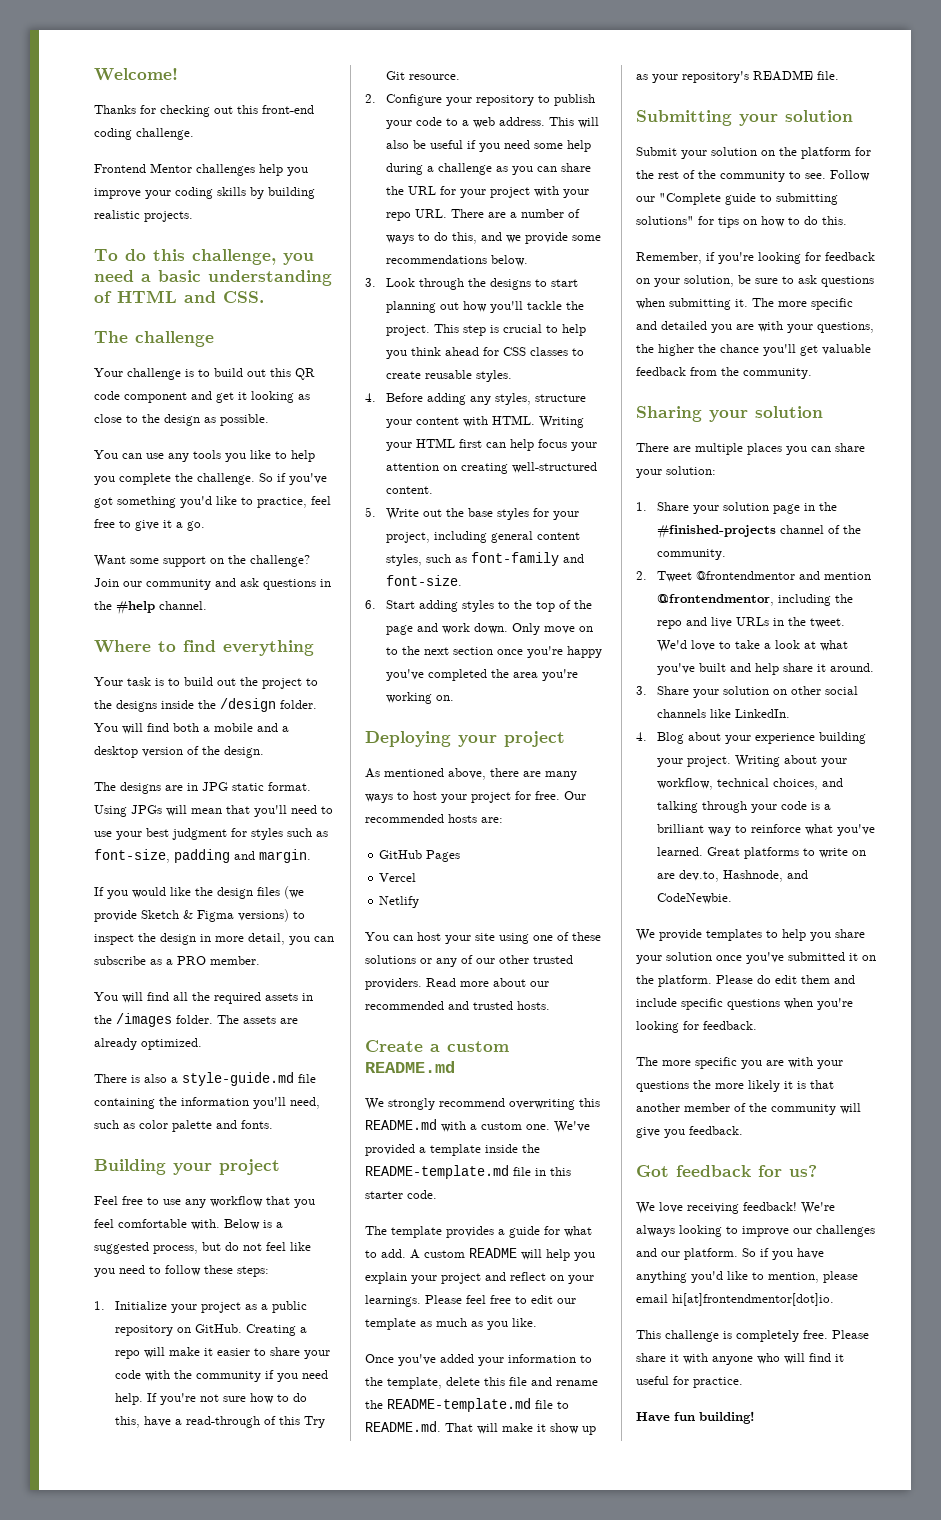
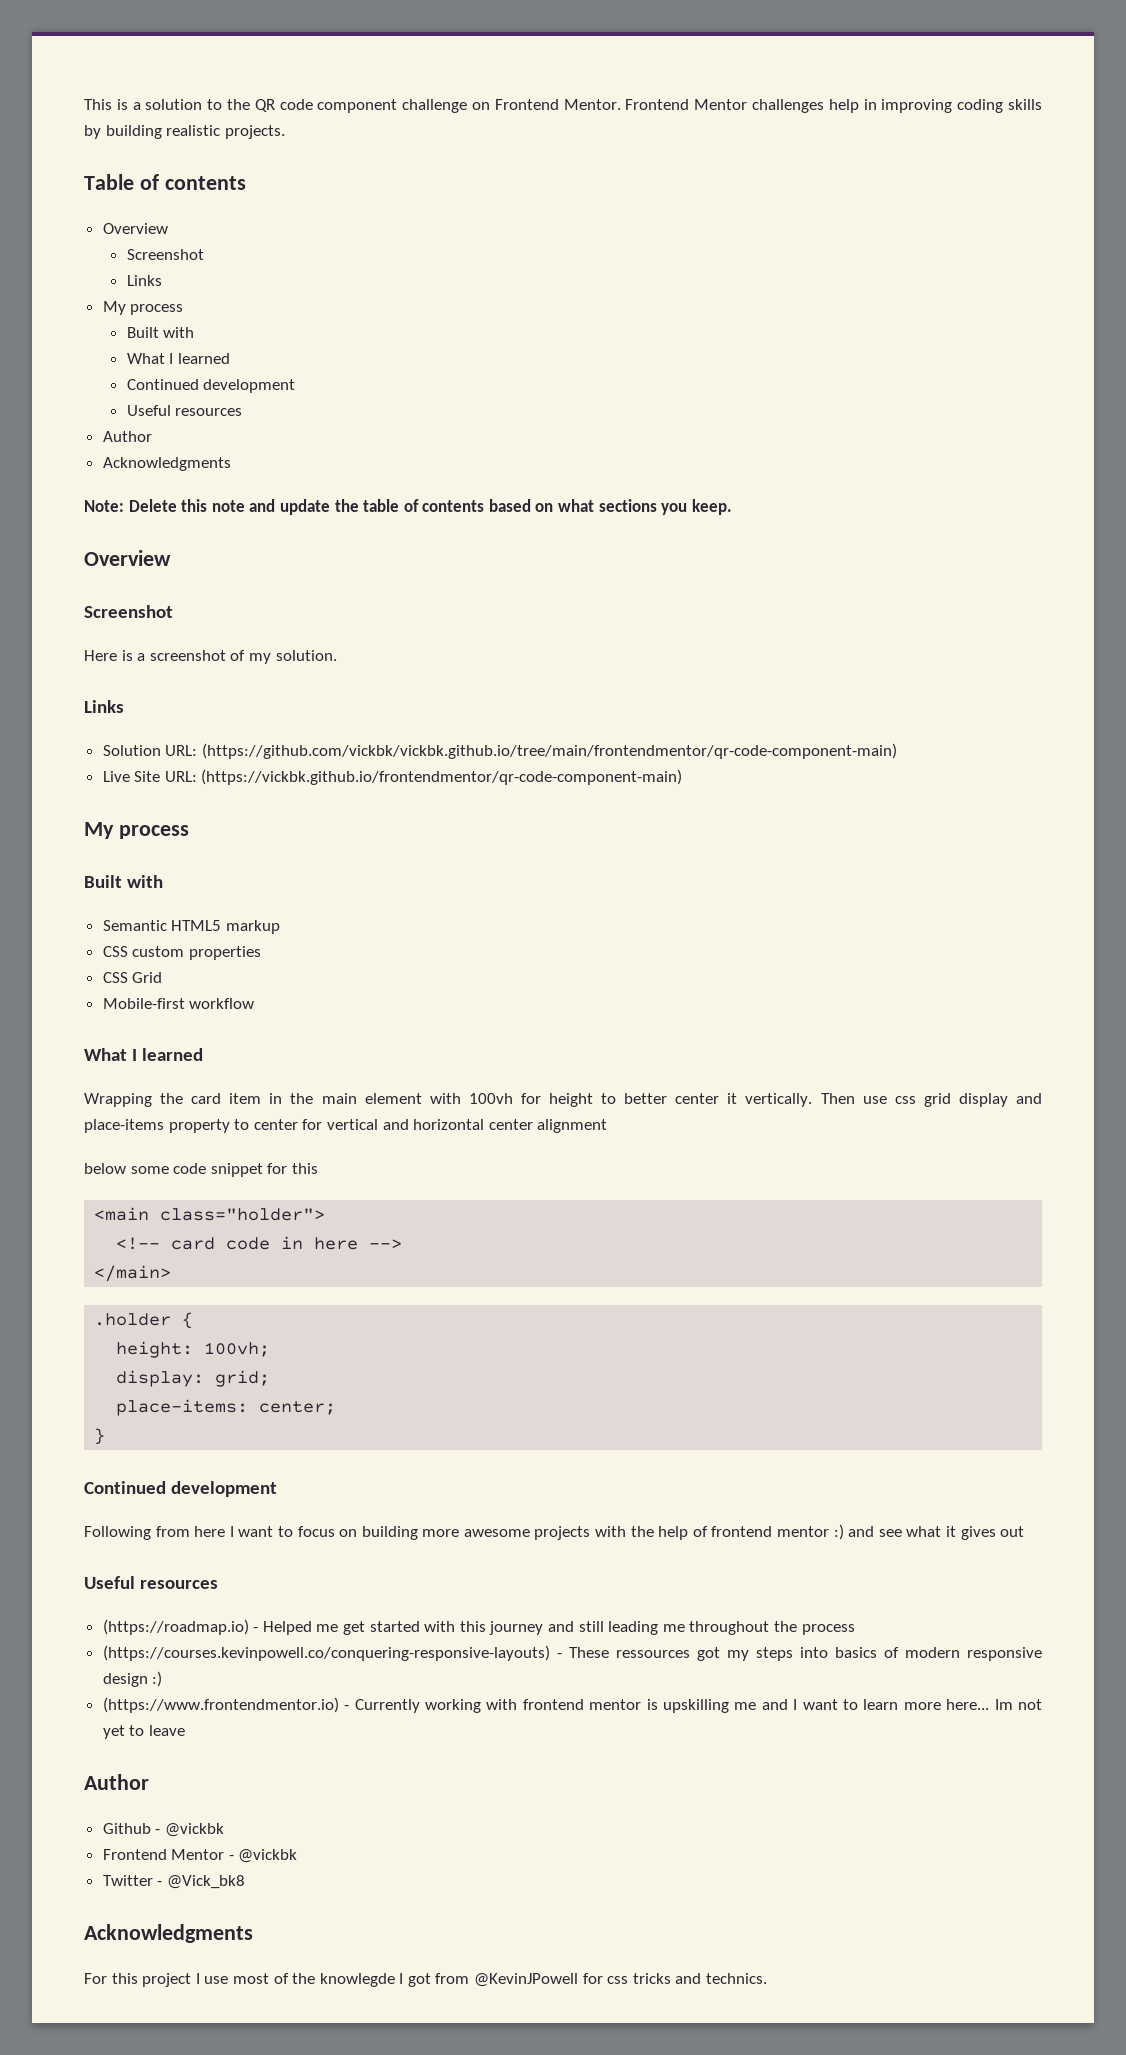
[94,68,178,81] [94,105,314,117] [94,128,194,140] Welcome! // Thanks for checking out this front-end coding challenge. // -> [84,99,621,113] This is a solution to the QR code component challenge on Frontend Mentor.
[287,167,308,176] [94,188,171,199] you improve your -> [863,99,953,113] in improving
[94,249,314,265] [94,270,332,286] [94,290,264,303] [94,331,214,347] [94,368,315,380] [94,391,310,403] [94,414,269,426] [94,450,315,462] [94,473,327,485] [94,496,331,508] [94,519,205,531] [94,555,310,567] [94,578,331,590] [94,601,207,615] [94,640,314,656] [94,677,318,689] [94,698,317,712] [94,723,289,734] [94,746,264,758] [94,782,311,794] [94,805,333,817] [94,828,328,840] [94,849,311,863] [94,886,304,899] [94,909,305,922] [94,933,334,945] [94,956,260,965] [94,992,313,1004] [94,1013,298,1027] [94,1038,202,1050] [94,1072,316,1086] [94,1097,320,1109] [94,1120,273,1132] [94,1159,280,1175] [94,1196,315,1208] [94,1219,283,1230] [94,1242,311,1254] [94,1265,269,1277] [94,1301,307,1313] [114,1324,307,1336] [114,1347,330,1359] [114,1370,328,1382] [114,1393,307,1405] [114,1416,325,1428] [385,71,460,80] [365,94,595,106] [385,117,599,129] [385,140,591,152] [385,163,591,175] [385,186,589,198] [385,209,580,221] [385,232,601,244] [385,255,528,266] [365,278,578,290] [385,301,584,313] [385,324,586,336] [385,347,584,359] [385,370,512,382] [365,393,586,405] [385,415,584,428] [385,438,597,451] [385,462,597,474] [385,486,433,494] [365,507,579,520] [385,531,580,543] [385,552,584,566] [385,575,462,586] [365,600,592,612] [385,623,593,635] [385,646,602,658] [385,669,578,681] [385,692,454,704] [365,731,565,747] [365,768,577,780] [365,791,586,803] [365,814,503,823] [379,850,461,862] [379,873,417,882] [379,896,420,908] [365,932,601,944] [365,955,573,967] [365,978,549,990] [365,1001,550,1010] [365,1040,509,1052] [365,1061,455,1073] [365,1098,600,1110] [365,1119,590,1133] [365,1144,540,1156] [365,1165,571,1179] [365,1190,437,1199] [365,1226,592,1238] [365,1248,595,1261] [365,1272,594,1284] [365,1295,576,1307] [365,1318,537,1330] [365,1354,592,1366] [365,1377,598,1389] [365,1398,569,1412] [365,1421,596,1435] [636,70,839,83] [636,110,853,126] [636,147,871,159] [636,170,870,182] [636,193,838,205] [636,216,847,228] [636,252,875,264] [636,275,874,287] [636,298,853,310] [636,321,874,333] [636,344,871,356] [636,367,812,379] [636,406,823,422] [636,443,865,455] [636,466,716,478] [636,502,837,514] [656,525,861,539] [656,549,726,560] [636,571,871,582] [656,594,853,606] [656,617,845,629] [656,640,848,652] [656,663,874,675] [636,686,858,698] [656,709,790,718] [636,732,866,744] [656,755,847,767] [656,778,843,790] [656,801,831,813] [656,824,875,836] [656,847,866,859] [656,870,808,882] [656,893,732,904] [636,929,865,941] [636,952,876,964] [636,975,855,987] [636,998,853,1010] [636,1021,757,1033] [636,1057,843,1069] [636,1080,834,1092] [636,1103,861,1115] [636,1126,743,1138] [636,1165,817,1177] [636,1202,835,1214] [636,1225,875,1237] [636,1248,824,1260] [636,1271,858,1283] [636,1293,834,1306] [636,1330,869,1342] [636,1353,844,1365] [636,1376,743,1388] [636,1411,755,1424] To do this challenge, you need a basic understanding of HTML and CSS. // The challenge // Your challenge is to build out this QR code component and get it looking as close to the design as possible. // You can use any tools you like to help you complete the challenge. So if you've got something you'd like to practice, feel free to give it a go. // Want some support on the challenge? Join our community and ask questions in the #help channel. // Where to find everything // Your task is to build out the project to the designs inside the /design folder. You will find both a mobile and a desktop version of the design. // The designs are in JPG static format. Using JPGs will mean that you'll need to use your best judgment for styles such as font-size, padding and margin. // If you would like the design files (we provide Sketch & Figma versions) to inspect the design in more detail, you can subscribe as a PRO member. // You will find all the required assets in the /images folder. The assets are already optimized. // There is also a style-guide.md file containing the information you'll need, such as color palette and fonts. // Building your project // Feel free to use any workflow that you feel comfortable with. Below is a suggested process, but do not feel like you need to follow these steps: // 1. Initialize your project as a public repository on GitHub. Creating a repo will make it easier to share your code with the community if you need help. If you're not sure how to do this, have a read-through of this Try Git resource. // 2. Configure your repository to publish your code to a web address. This will also be useful if you need some help during a challenge as you can share the URL for your project with your repo URL. There are a number of ways to do this, and we provide some recommendations below. // 3. Look through the designs to start planning out how you'll tackle the project. This step is crucial to help you think ahead for CSS classes to create reusable styles. // 4. Before adding any styles, structure your content with HTML. Writing your HTML first can help focus your attention on creating well-structured content. // 5. Write out the base styles for your project, including general content styles, such as font-family and font-size. // 6. Start adding styles to the top of the page and work down. Only move on to the next section once you're happy you've completed the area you're working on. // Deploying your project // As mentioned above, there are many ways to host your project for free. Our recommended hosts are: // GitHub Pages // Vercel // Netlify // You can host your site using one of these solutions or any of our other trusted providers. Read more about our recommended and trusted hosts. // Create a custom README.md // We strongly recommend overwriting this README.md with a custom one. We've provided a template inside the README-template.md file in this starter code. // The template provides a guide for what to add. A custom README will help you explain your project and reflect on your learnings. Please feel free to edit our template as much as you like. // Once you've added your information to the template, delete this file and rename the README-template.md file to README.md. That will make it show up as your repository's README file. // Submitting your solution // Submit your solution on the platform for the rest of the community to see. Follow our "Complete guide to submitting solutions" for tips on how to do this. // Remember, if you're looking for feedback on your solution, be sure to ask questions when submitting it. The more specific and detailed you are with your questions, the higher the chance you'll get valuable feedback from the community. // Sharing your solution // There are multiple places you can share your solution: // 1. Share your solution page in the #finished-projects channel of the community. // 2. Tweet @frontendmentor and mention @frontendmentor, including the repo and live URLs in the tweet. We'd love to take a look at what you've built and help share it around. // 3. Share your solution on other social channels like LinkedIn. // 4. Blog about your experience building your project. Writing about your workflow, technical choices, and talking through your code is a brilliant way to reinforce what you've learned. Great platforms to write on are dev.to, Hashnode, and CodeNewbie. // We provide templates to help you share your solution once you've submitted it on the platform. Please do edit them and include specific questions when you're looking for feedback. // The more specific you are with your questions the more likely it is that another member of the community will give you feedback. // Got feedback for us? // We love receiving feedback! We're always looking to improve our challenges and our platform. So if you have anything you'd like to mention, please email hi[at]frontendmentor[dot]io. // This challenge is completely free. Please share it with anyone who will find it useful for practice. // Have fun building! -> [84,174,246,190] [102,223,168,234] [126,249,204,260] [126,275,162,286] [102,301,184,315] [126,327,195,338] [126,353,230,364] [126,379,296,393] [126,405,243,416] [102,431,152,442] [102,457,231,471] [84,499,732,515] [84,550,171,566] [84,605,173,618] [84,650,337,664] [84,700,124,713] [102,743,897,759] [102,769,683,785] [84,822,189,839] [84,875,164,888] [102,920,280,934] [102,946,261,960] [102,972,163,983] [102,998,255,1009] [84,1048,204,1061] [84,1093,1043,1107] [84,1119,608,1133] [84,1163,318,1177] [94,1207,326,1221] [116,1236,403,1250] [94,1265,172,1282] [94,1312,194,1329] [116,1341,271,1358] [116,1370,271,1387] [116,1399,337,1416] [94,1428,106,1445] [84,1481,278,1497] [84,1524,1025,1540] [84,1576,219,1589] [102,1619,855,1635] [102,1645,1042,1661] [102,1671,163,1687] [102,1697,1043,1713] [102,1725,185,1739] [84,1774,149,1790] [102,1823,224,1837] [102,1849,298,1863] [102,1875,245,1889] [84,1924,253,1943] [84,1973,768,1987] Table of contents // Overview // Screenshot // Links // My process // Built with // What I learned // Continued development // Useful resources // Author // Acknowledgments // Note: Delete this note and update the table of contents based on what sections you keep. // Overview // Screenshot // Here is a screenshot of my solution. // Links // Solution URL: (https://github.com/vickbk/vickbk.github.io/tree/main/frontendmentor/qr-code-component-main) // Live Site URL: (https://vickbk.github.io/frontendmentor/qr-code-component-main) // My process // Built with // Semantic HTML5 markup // CSS custom properties // CSS Grid // Mobile-first workflow // What I learned // Wrapping the card item in the main element with 100vh for height to better center it vertically. Then use css grid display and place-items property to center for vertical and horizontal center alignment // below some code snippet for this // <main class="holder"> // <!-- card code in here --> // </main> // .holder { // height: 100vh; // display: grid; // place-items: center; // } // Continued development // Following from here I want to focus on building more awesome projects with the help of frontend mentor :) and see what it gives out // Useful resources // (https://roadmap.io) - Helped me get started with this journey and still leading me throughout the process // (https://courses.kevinpowell.co/conquering-responsive-layouts) - These ressources got my steps into basics of modern responsive design :) // (https://www.frontendmentor.io) - Currently working with frontend mentor is upskilling me and I want to learn more here... Im not yet to leave // Author // Github - @vickbk // Frontend Mentor - @vickbk // Twitter - @Vick_bk8 // Acknowledgments // For this project I use most of the knowlegde I got from @KevinJPowell for css tricks and technics.

